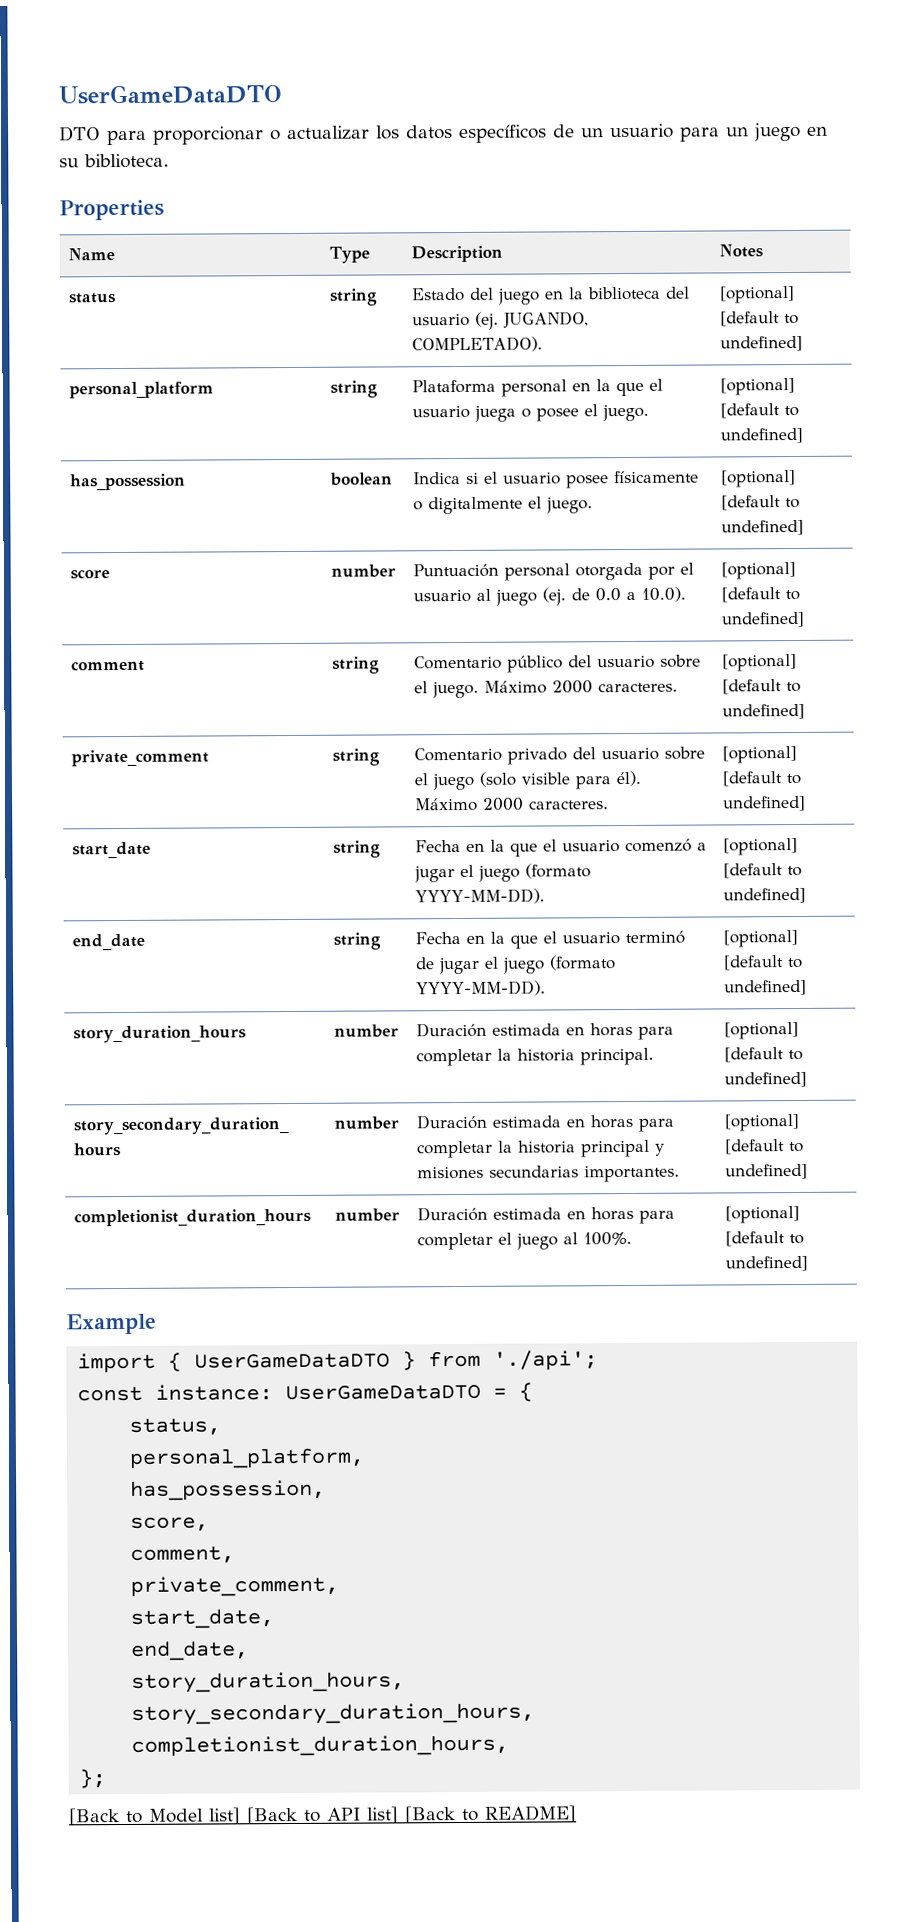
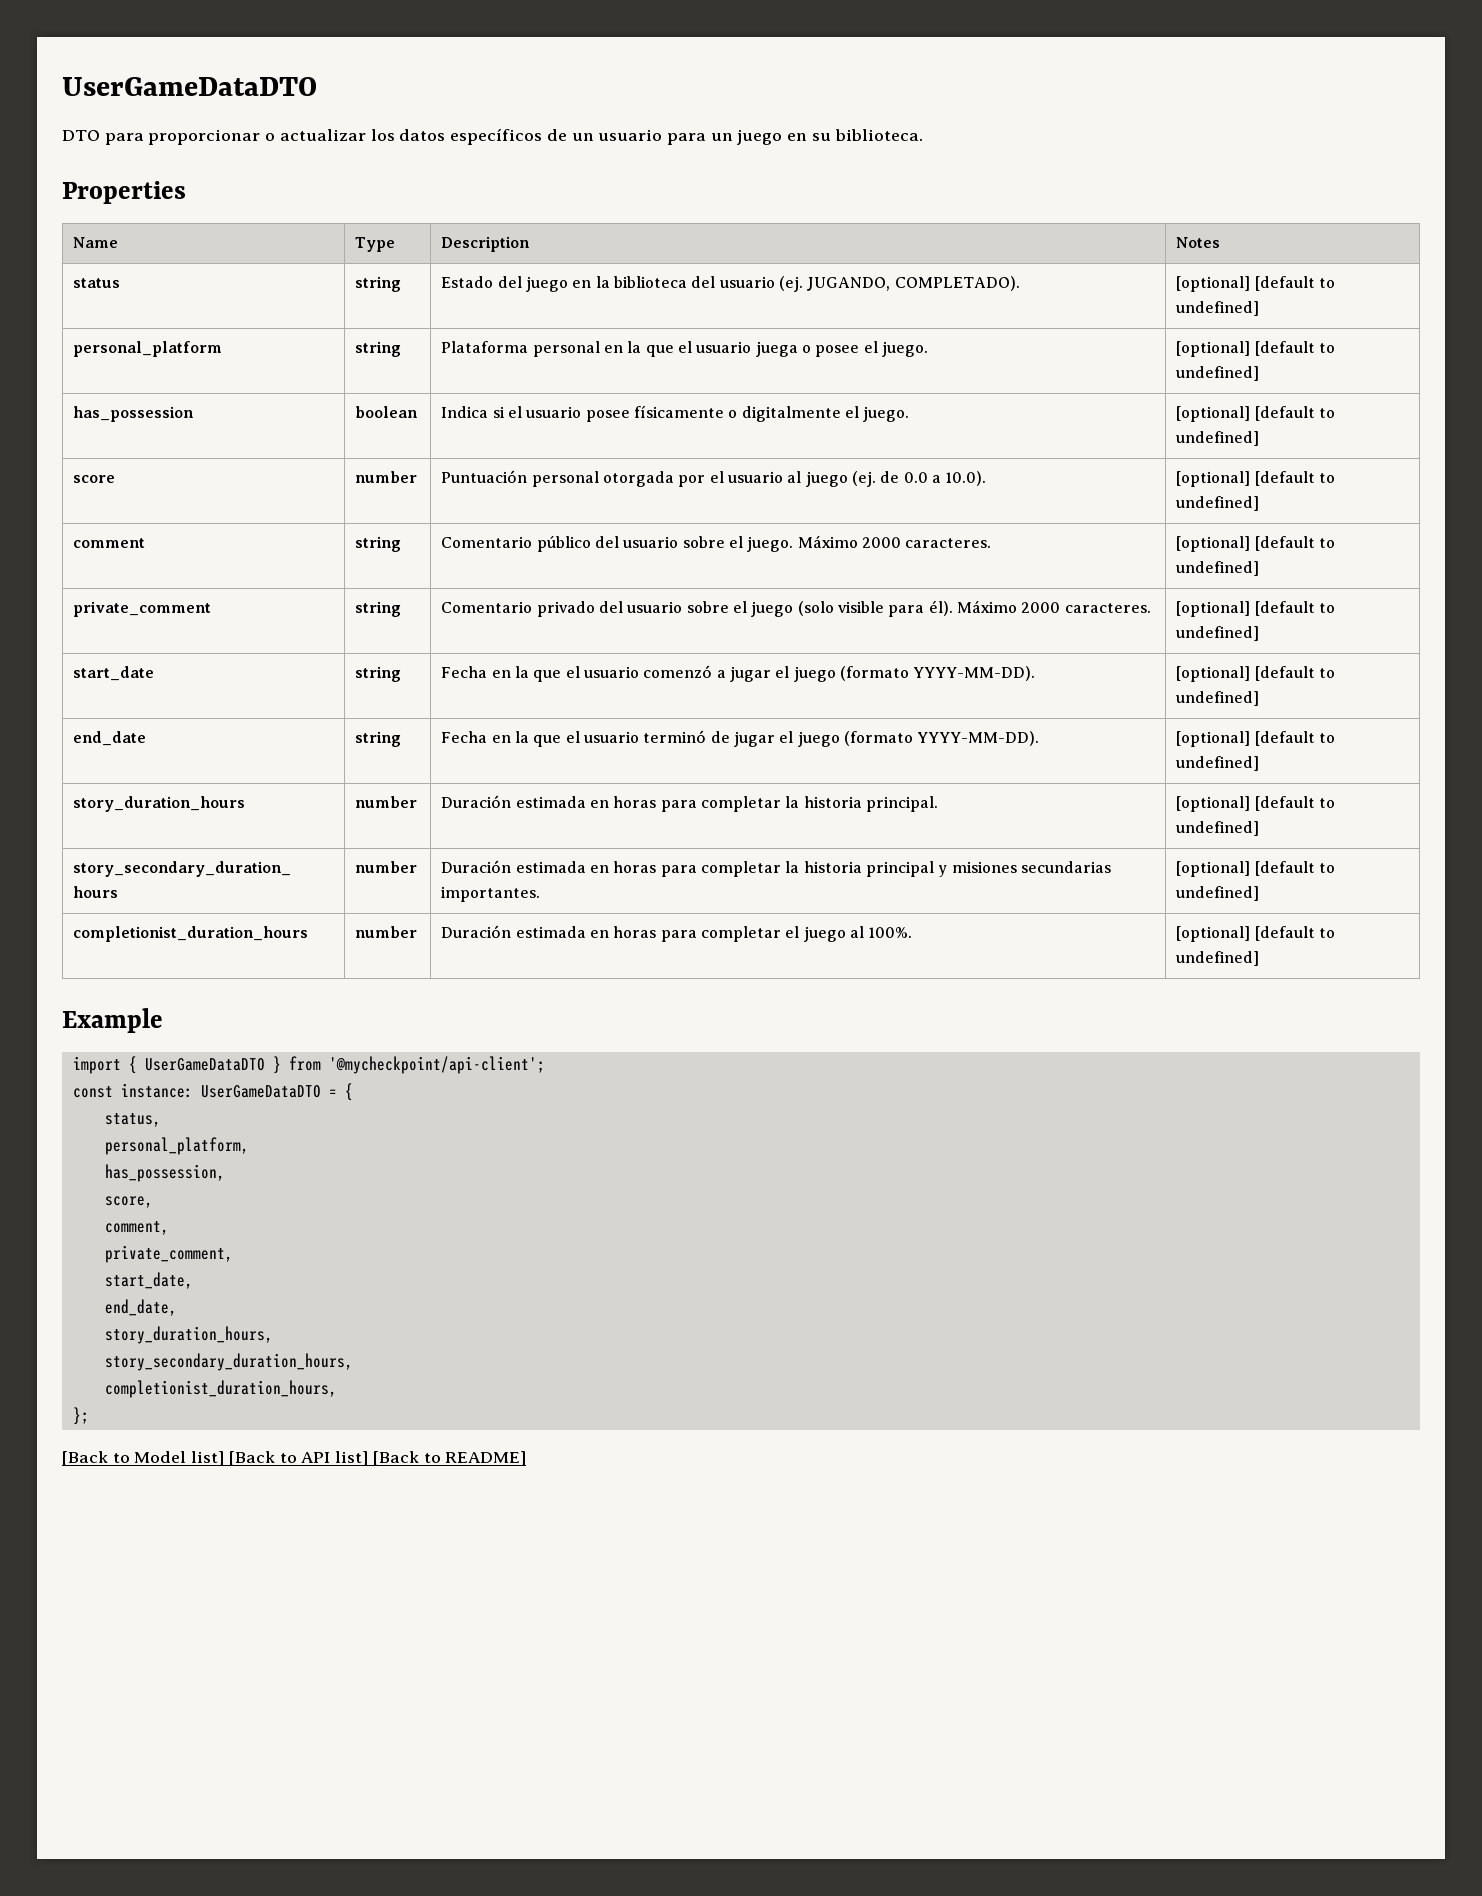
[493,1350,599,1371] './api'; -> [328,1056,545,1074] '@mycheckpoint/api-client';

